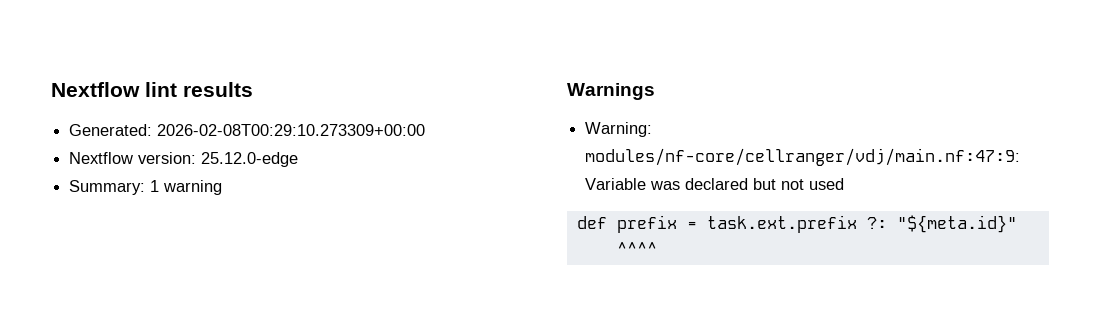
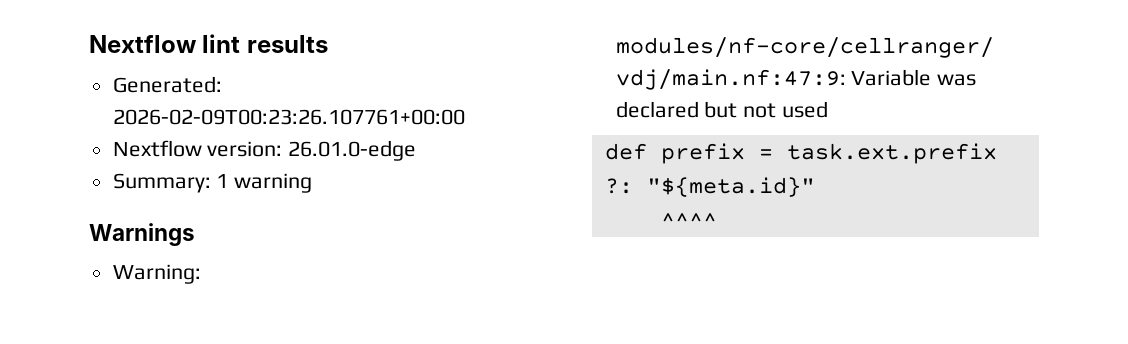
[157,124,426,136] 2026-02-08T00:29:10.273309+00:00 -> [112,109,465,125] 2026-02-09T00:23:26.107761+00:00
[201,152,299,167] 25.12.0-edge -> [288,140,417,161] 26.01.0-edge

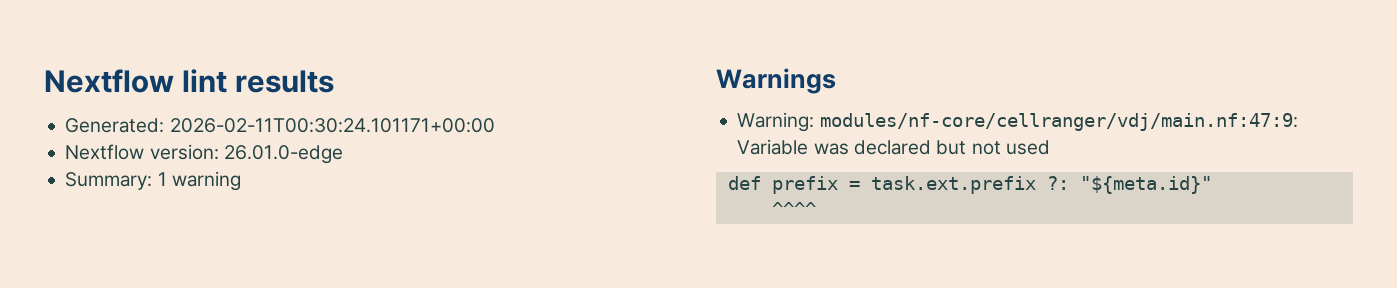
[112,109,465,125] 2026-02-09T00:23:26.107761+00:00 -> [169,118,495,133] 2026-02-11T00:30:24.101171+00:00

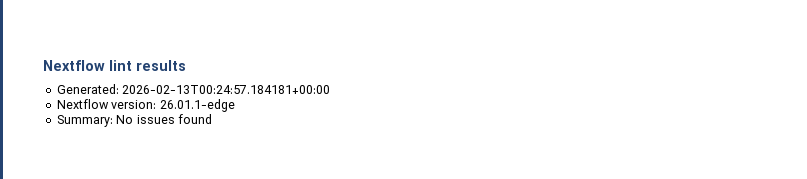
[169,118,495,133] 2026-02-11T00:30:24.101171+00:00 -> [122,85,331,94] 2026-02-13T00:24:57.184181+00:00
[223,145,343,164] 26.01.0-edge -> [159,99,235,112] 26.01.1-edge
[157,171,241,191] [716,68,836,94] [737,112,1298,132] [737,139,1050,155] [727,176,1212,194] [771,202,816,216] 1 warning // Warnings // Warning: modules/nf-core/cellranger/vdj/main.nf:47:9: Variable was declared but not used // def prefix = task.ext.prefix ?: "${meta.id}" // ^^^^ -> [116,114,212,124] No issues found

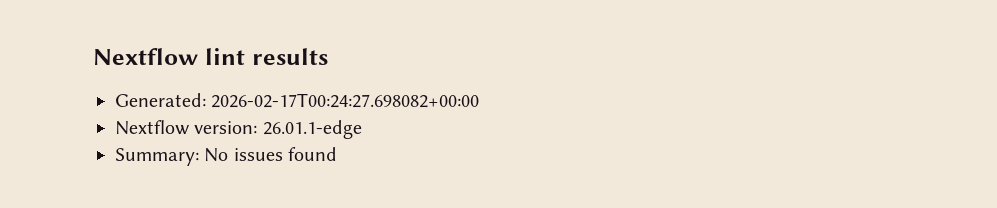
[122,85,331,94] 2026-02-13T00:24:57.184181+00:00 -> [211,93,480,108] 2026-02-17T00:24:27.698082+00:00

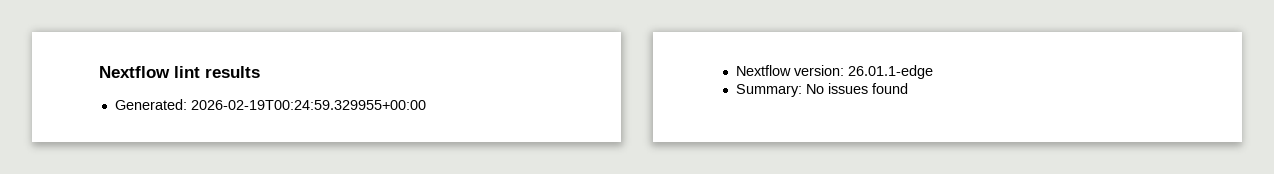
[211,93,480,108] 2026-02-17T00:24:27.698082+00:00 -> [190,100,426,110] 2026-02-19T00:24:59.329955+00:00

